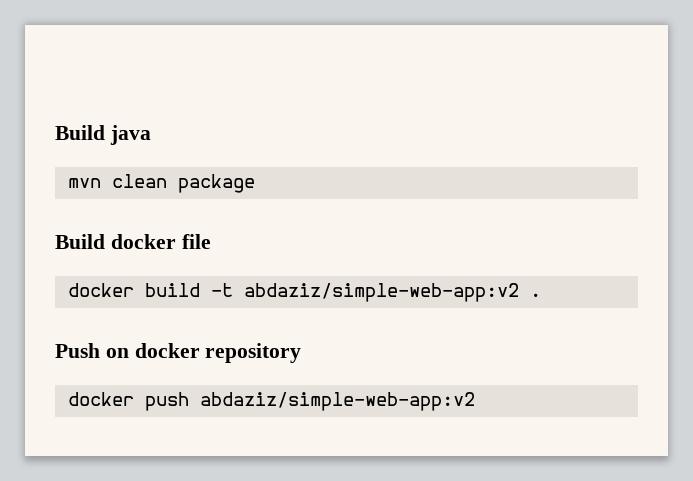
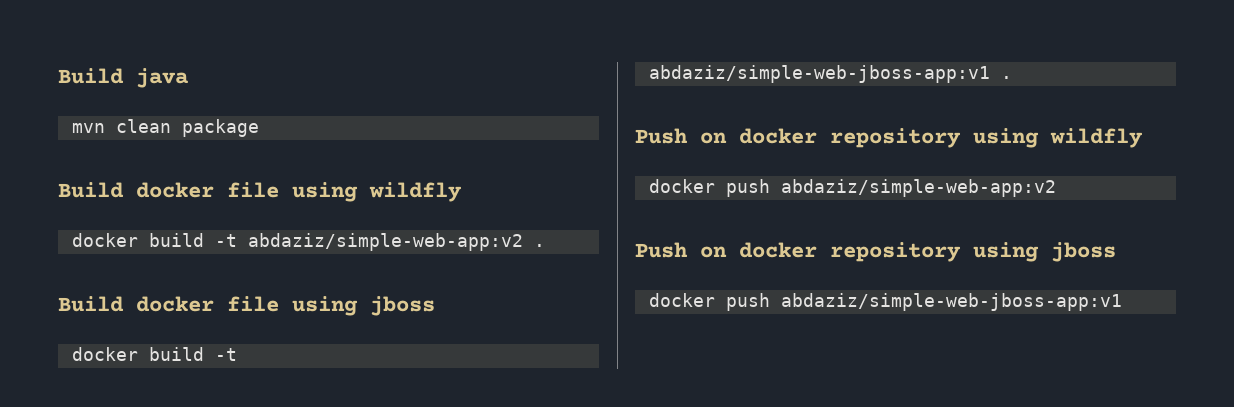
(211, 241) none -> [292,182,462,202] using wildfly
[55,343,302,363] // Push on docker repository -> [58,296,435,316] [71,347,237,361] [648,65,1012,83] [635,128,1143,148] // Build docker file using jboss // docker build -t abdaziz/simple-web-jboss-app:v1 . // Push on docker repository using wildfly
(475, 401) none -> [635,242,1116,262] [648,293,1122,311] // Push on docker repository using jboss // docker push abdaziz/simple-web-jboss-app:v1

